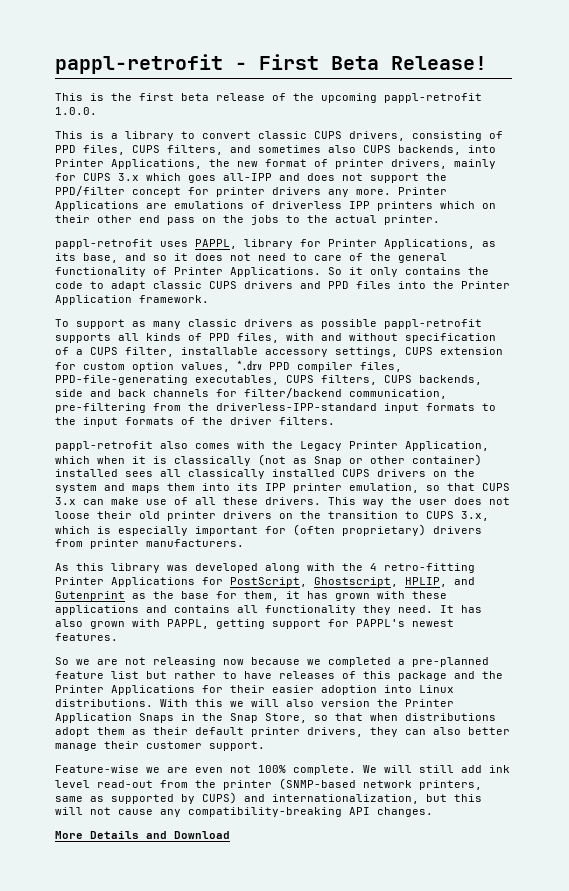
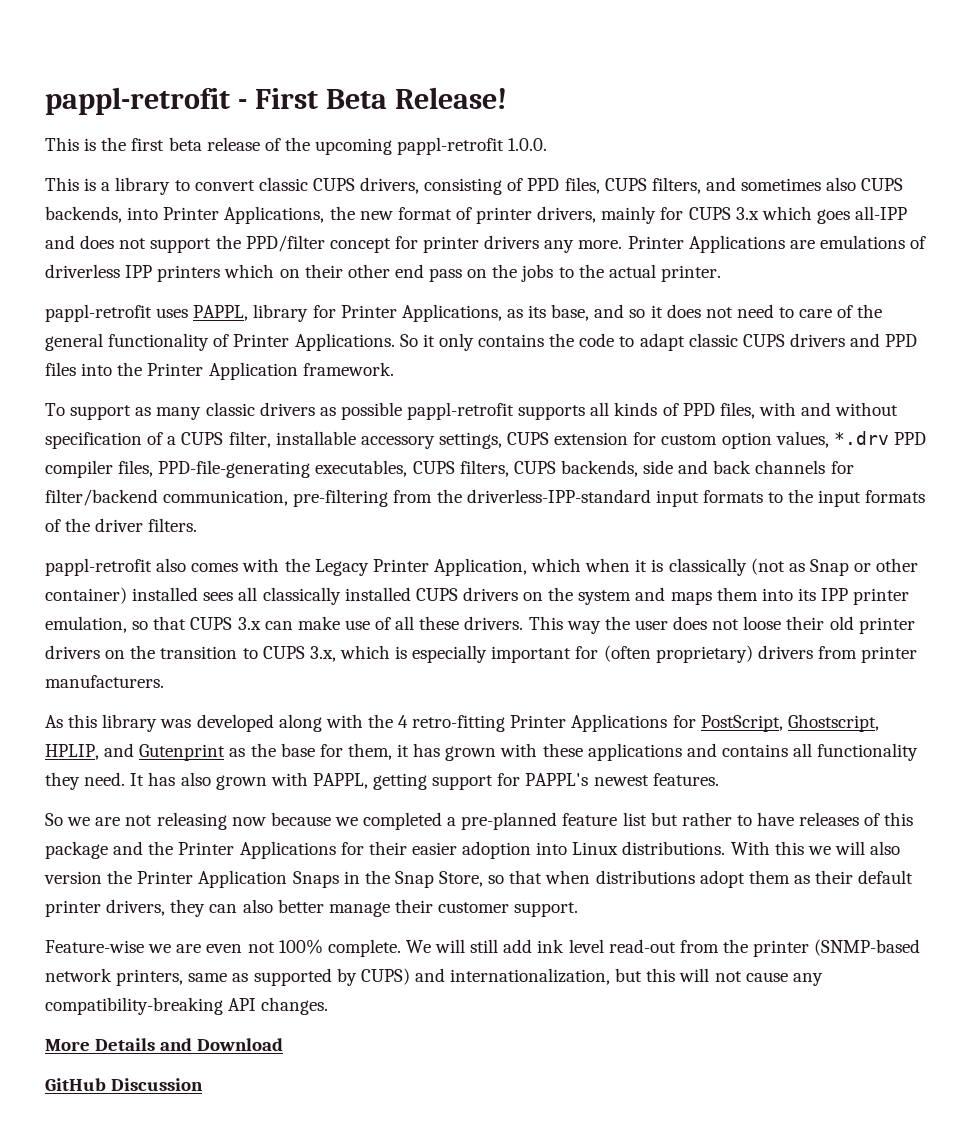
(230, 835) none -> [45,1078,204,1091] // GitHub Discussion

